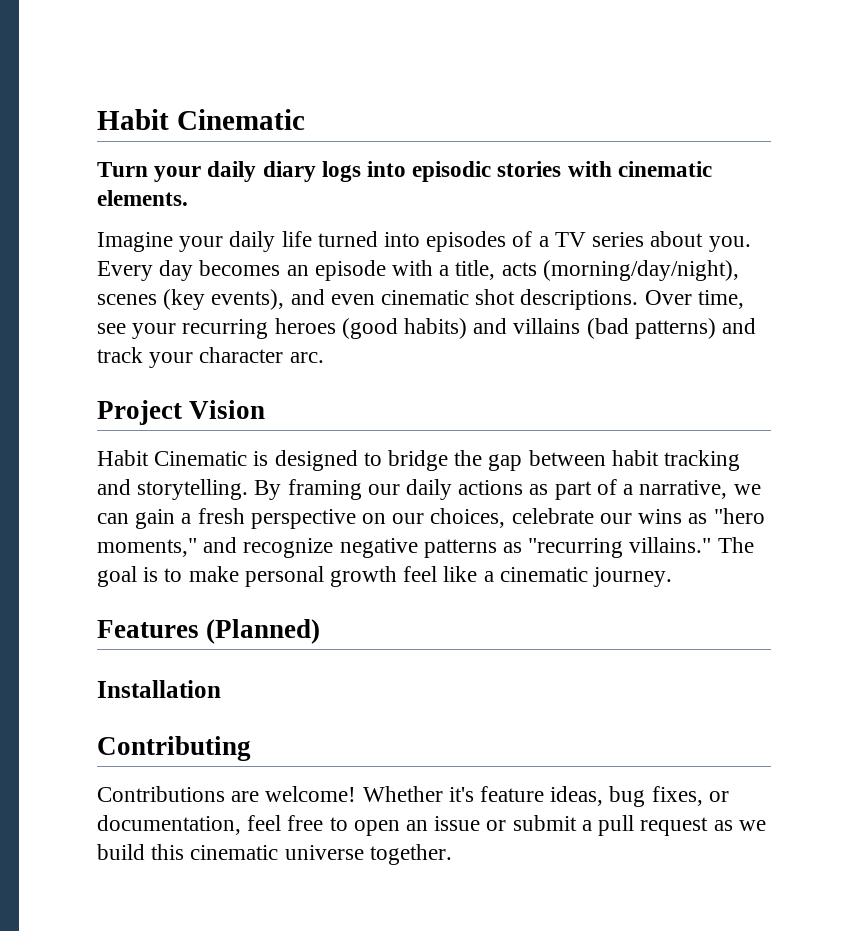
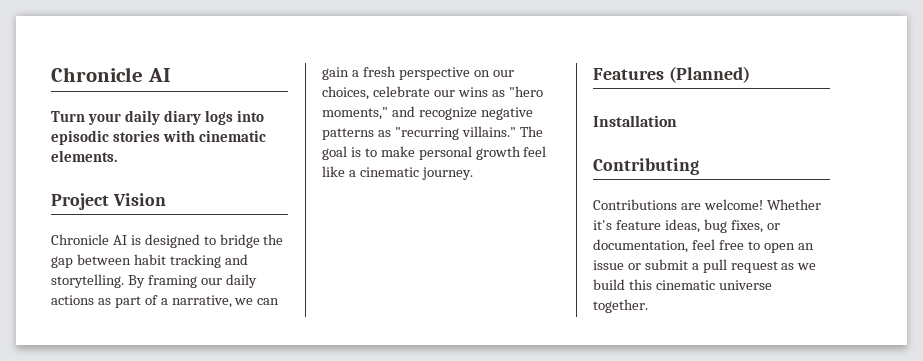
[97,109,305,130] Habit Cinematic -> [51,67,171,82] Chronicle AI
[97,231,751,252] [97,260,739,281] [97,289,744,310] [97,318,757,339] [97,347,324,368] // Imagine your daily life turned into episodes of a TV series about you. Every day becomes an episode with a title, acts (morning/day/night), scenes (key events), and even cinematic shot descriptions. Over time, see your recurring heroes (good habits) and villains (bad patterns) and track your character arc. -> (117, 156) none
[97,450,248,466] Habit Cinematic -> [51,234,127,245] Chronicle AI

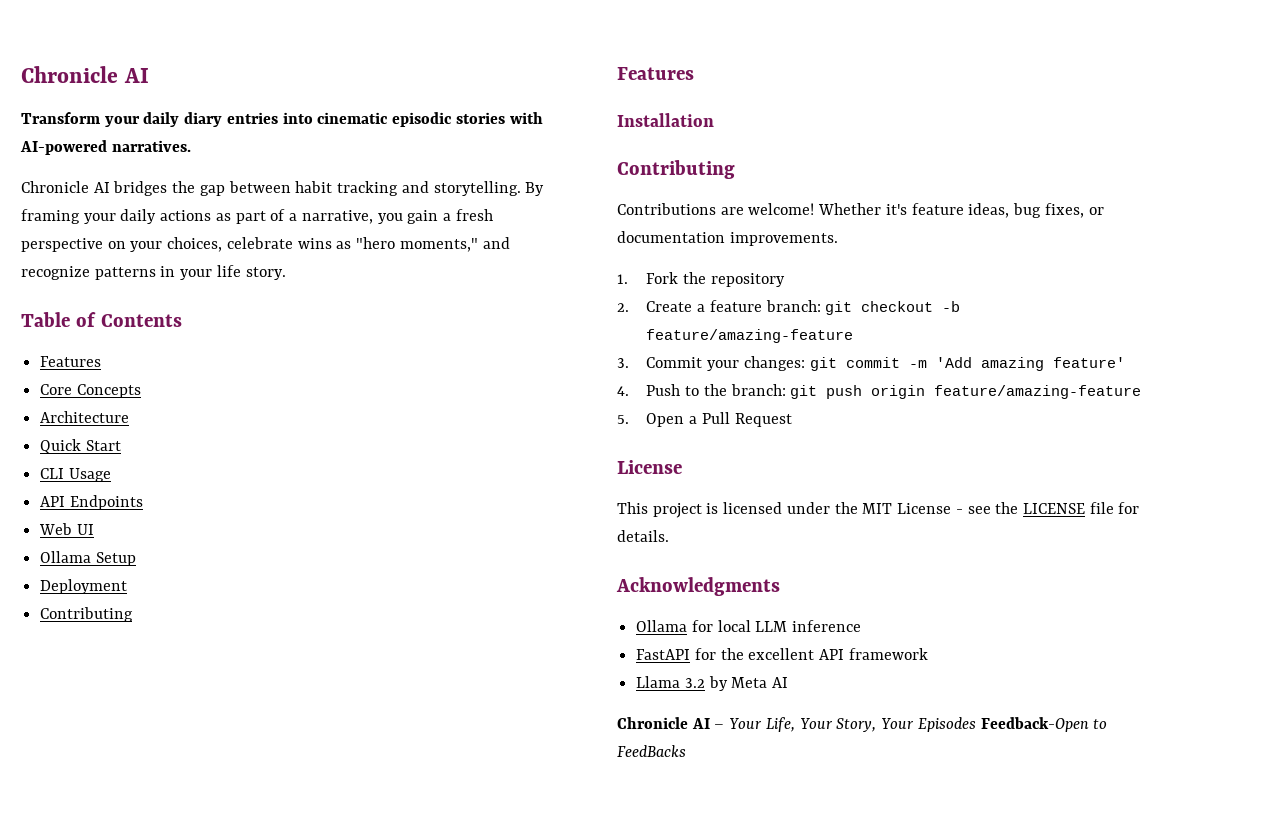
[51,111,85,122] Turn -> [21,112,100,124] Transform
[204,110,264,125] [51,130,266,145] [51,150,117,162] [51,193,166,210] [51,234,260,248] logs into episodic stories with cinematic elements. // Project Vision // Chronicle AI is designed to bridge -> [226,112,543,127] [20,140,191,155] [21,181,168,196] entries into cinematic episodic stories with AI-powered narratives. // Chronicle AI bridges
[200,278,222,285] our -> [83,213,116,224] your
[234,298,280,305] we can -> [377,213,403,224] you
[492,70,514,77] our -> [130,241,163,252] your
[433,90,455,97] our -> (293, 243) none
[480,107,533,120] [322,126,543,140] [322,146,547,160] [322,166,473,180] [593,66,750,83] negative patterns as "recurring villains." The goal is to make personal growth feel like a cinematic journey. // Features (Planned) -> [94,265,286,280] [21,312,182,327] [40,356,102,367] [40,384,141,398] [40,411,130,423] [40,439,121,454] [40,468,111,482] [40,495,143,510] [39,523,94,535] [40,551,136,566] [40,579,128,594] [40,607,134,622] [617,67,694,80] patterns in your life story. // Table of Contents // Features // Core Concepts // Architecture // Quick Start // CLI Usage // API Endpoints // Web UI // Ollama Setup // Deployment // Contributing // Features
[593,239,814,253] [593,259,817,273] [593,279,772,290] [593,299,648,313] documentation, feel free to open an issue or submit a pull request as we build this cinematic universe together. -> [617,231,838,246] [617,272,785,287] [617,300,961,315] [646,329,854,343] [617,356,1125,371] [617,384,1142,399] [617,412,792,427] [617,460,682,474] [617,502,1140,518] [617,530,669,542] [616,577,780,596] [636,620,862,632] [636,648,928,660] [636,676,789,691] [617,717,1108,732] [617,745,686,757] documentation improvements. // 1. Fork the repository // 2. Create a feature branch: git checkout -b feature/amazing-feature // 3. Commit your changes: git commit -m 'Add amazing feature' // 4. Push to the branch: git push origin feature/amazing-feature // 5. Open a Pull Request // License // This project is licensed under the MIT License - see the LICENSE file for details. // Acknowledgments // Ollama for local LLM inference // FastAPI for the excellent API framework // Llama 3.2 by Meta AI // Chronicle AI – Your Life, Your Story, Your Episodes Feedback-Open to FeedBacks

